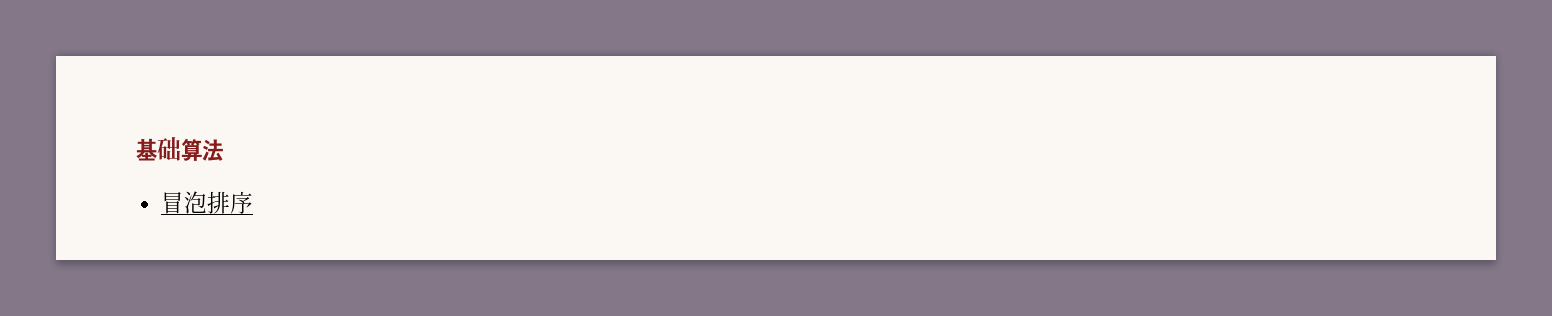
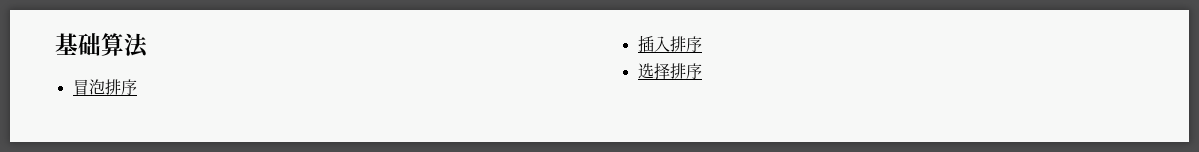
(253, 202) none -> [637,35,702,52] [637,63,702,79] // 插入排序 // 选择排序

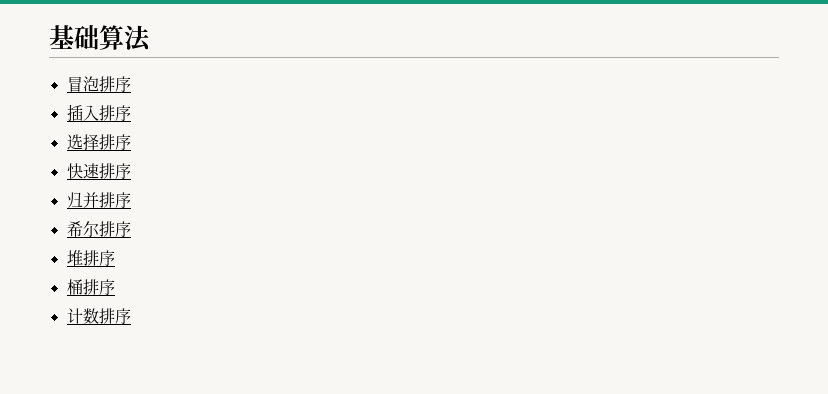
(702, 71) none -> [66,163,131,179] [66,192,131,208] [66,221,131,237] [66,250,115,266] [66,279,115,295] [66,308,131,324] // 快速排序 // 归并排序 // 希尔排序 // 堆排序 // 桶排序 // 计数排序

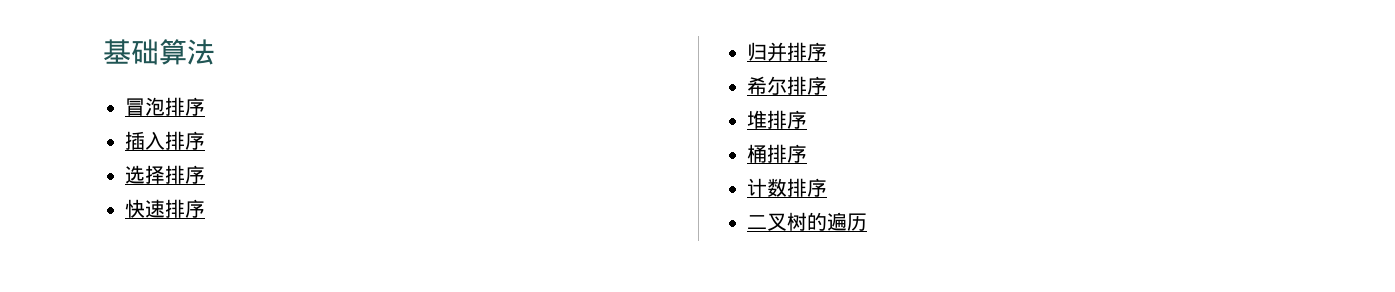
(131, 316) none -> [747,212,867,231] // 二叉树的遍历

